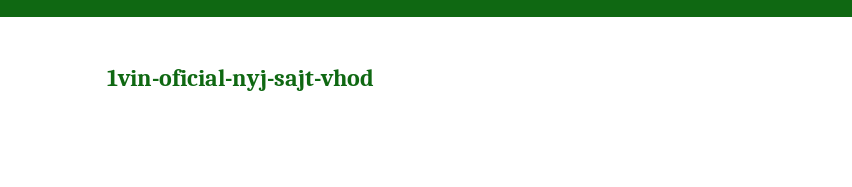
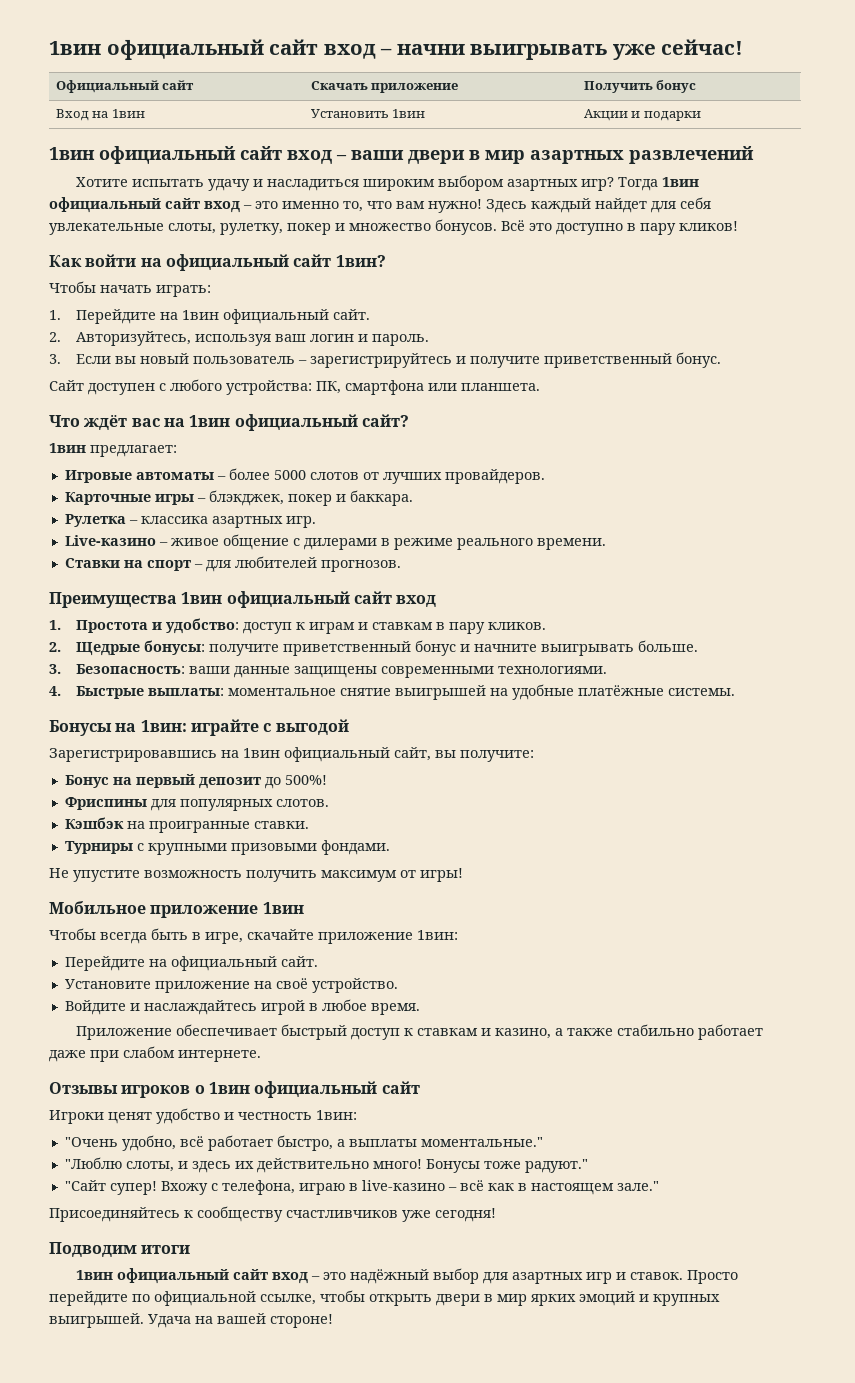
[107,69,374,91] 1vin-oficial-nyj-sajt-vhod -> [49,39,744,60] [55,80,195,93] [310,81,459,93] [583,80,697,93] [55,109,145,121] [310,109,426,118] [583,109,701,121] [49,146,754,164] [75,175,699,191] [49,197,711,213] [49,219,738,235] [49,254,386,271] [49,281,211,297] [49,309,370,324] [49,331,429,346] [49,352,721,368] [49,379,540,395] [49,414,409,431] [49,443,177,457] [64,468,545,484] [64,490,413,506] [64,514,316,528] [64,534,606,550] [64,556,401,572] [49,591,437,608] [49,618,546,634] [49,640,698,656] [49,664,607,678] [49,684,735,700] [49,719,349,736] [49,747,534,762] [64,774,327,789] [64,797,329,811] [64,817,309,833] [64,840,390,855] [49,868,463,882] [49,901,304,918] [49,928,458,944] [64,956,318,971] [64,978,398,993] [64,999,420,1015] [75,1024,763,1040] [49,1046,261,1062] [49,1081,420,1098] [49,1108,357,1124] [64,1135,543,1151] [64,1157,588,1173] [64,1180,659,1195] [49,1206,496,1222] [49,1242,191,1257] [75,1268,738,1284] [49,1290,720,1306] [49,1313,333,1328] 1вин официальный сайт вход – начни выигрывать уже сейчас! // Официальный сайт | Скачать приложение | Получить бонус // Вход на 1вин | Установить 1вин | Акции и подарки // 1вин официальный сайт вход – ваши двери в мир азартных развлечений // Хотите испытать удачу и насладиться широким выбором азартных игр? Тогда 1вин официальный сайт вход – это именно то, что вам нужно! Здесь каждый найдет для себя увлекательные слоты, рулетку, покер и множество бонусов. Всё это доступно в пару кликов! // Как войти на официальный сайт 1вин? // Чтобы начать играть: // 1. Перейдите на 1вин официальный сайт. // 2. Авторизуйтесь, используя ваш логин и пароль. // 3. Если вы новый пользователь – зарегистрируйтесь и получите приветственный бонус. // Сайт доступен с любого устройства: ПК, смартфона или планшета. // Что ждёт вас на 1вин официальный сайт? // 1вин предлагает: // Игровые автоматы – более 5000 слотов от лучших провайдеров. // Карточные игры – блэкджек, покер и баккара. // Рулетка – классика азартных игр. // Live-казино – живое общение с дилерами в режиме реального времени. // Ставки на спорт – для любителей прогнозов. // Преимущества 1вин официальный сайт вход // 1. Простота и удобство: доступ к играм и ставкам в пару кликов. // 2. Щедрые бонусы: получите приветственный бонус и начните выигрывать больше. // 3. Безопасность: ваши данные защищены современными технологиями. // 4. Быстрые выплаты: моментальное снятие выигрышей на удобные платёжные системы. // Бонусы на 1вин: играйте с выгодой // Зарегистрировавшись на 1вин официальный сайт, вы получите: // Бонус на первый депозит до 500%! // Фриспины для популярных слотов. // Кэшбэк на проигранные ставки. // Турниры с крупными призовыми фондами. // Не упустите возможность получить максимум от игры! // Мобильное приложение 1вин // Чтобы всегда быть в игре, скачайте приложение 1вин: // Перейдите на официальный сайт. // Установите приложение на своё устройство. // Войдите и наслаждайтесь игрой в любое время. // Приложение обеспечивает быстрый доступ к ставкам и казино, а также стабильно работает даже при слабом интернете. // Отзывы игроков о 1вин официальный сайт // Игроки ценят удобство и честность 1вин: // "Очень удобно, всё работает быстро, а выплаты моментальные." // "Люблю слоты, и здесь их действительно много! Бонусы тоже радуют." // "Сайт супер! Вхожу с телефона, играю в live-казино – всё как в настоящем зале." // Присоединяйтесь к сообществу счастливчиков уже сегодня! // Подводим итоги // 1вин официальный сайт вход – это надёжный выбор для азартных игр и ставок. Просто перейдите по официальной ссылке, чтобы открыть двери в мир ярких эмоций и крупных выигрышей. Удача на вашей стороне!

